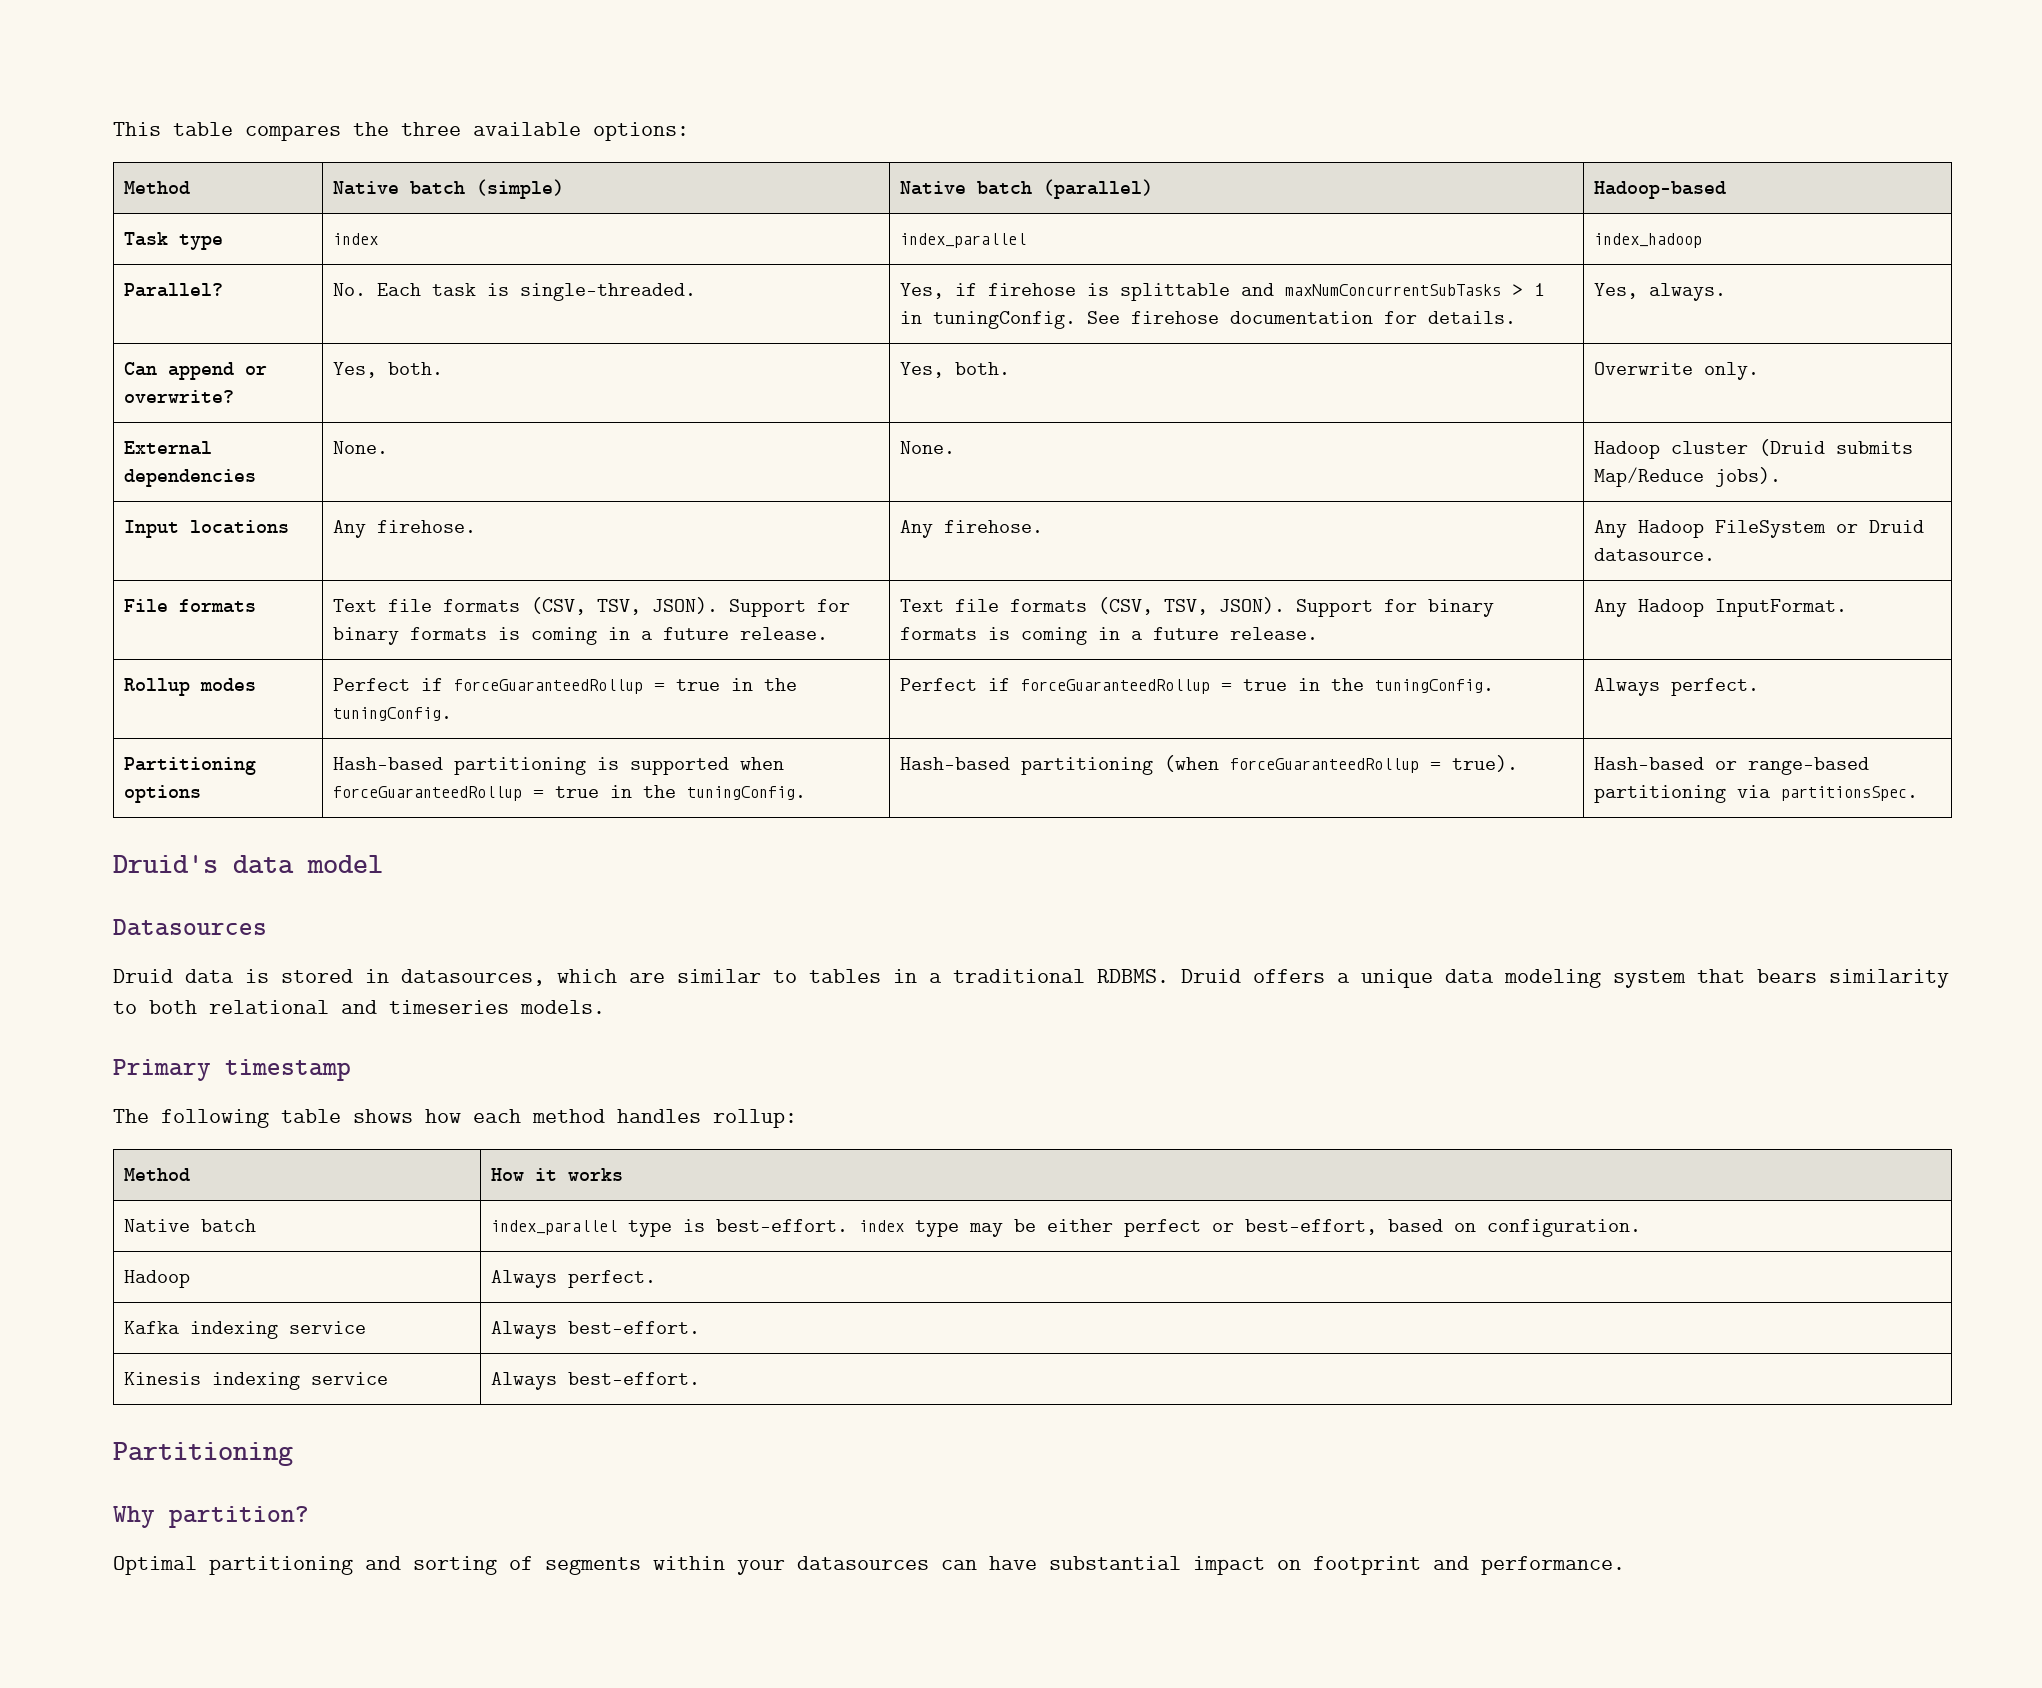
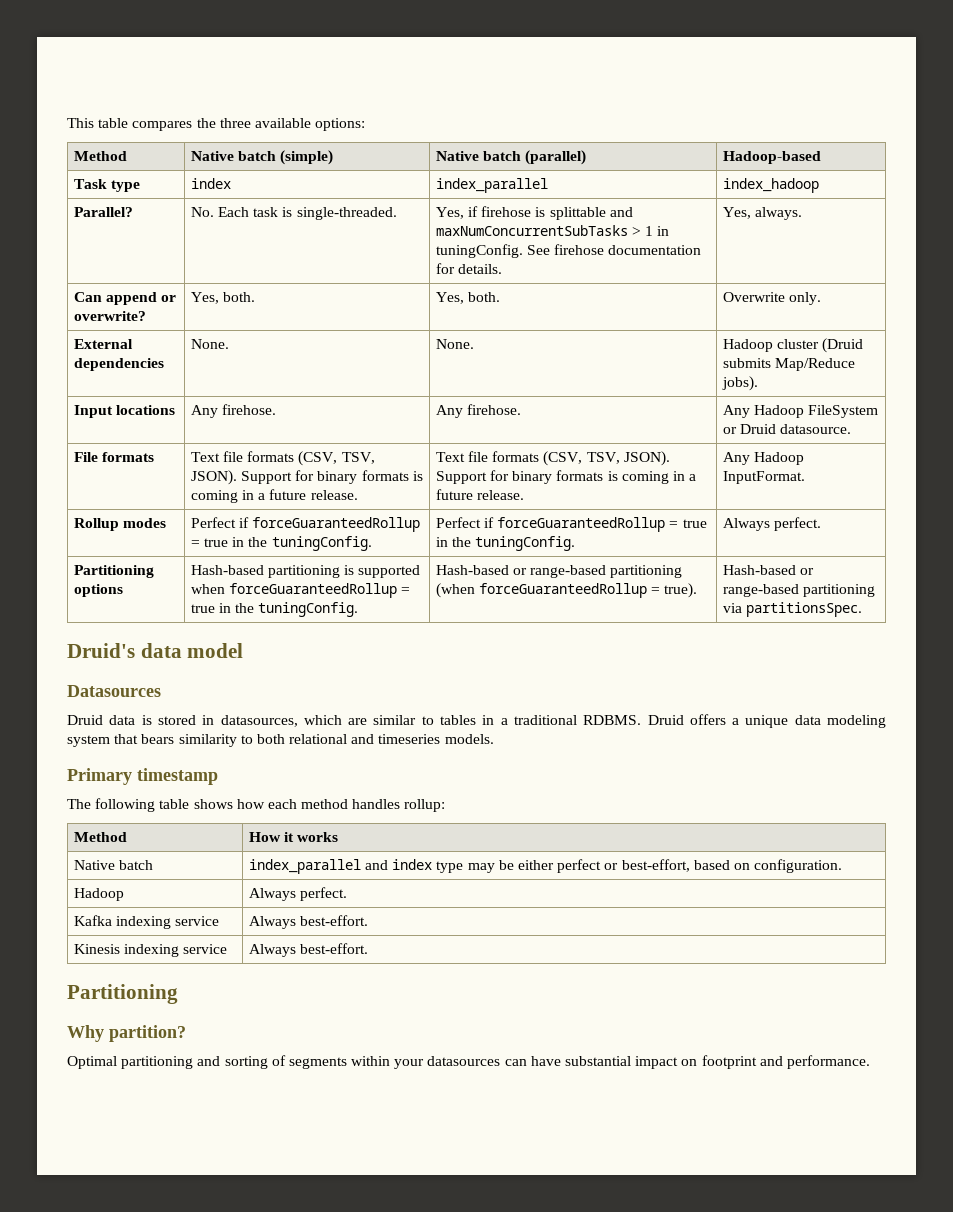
(1010, 763) none -> [513,565,607,578] or range-based
[627,1219,848,1237] type is best-effort. -> [365,860,389,870] and

